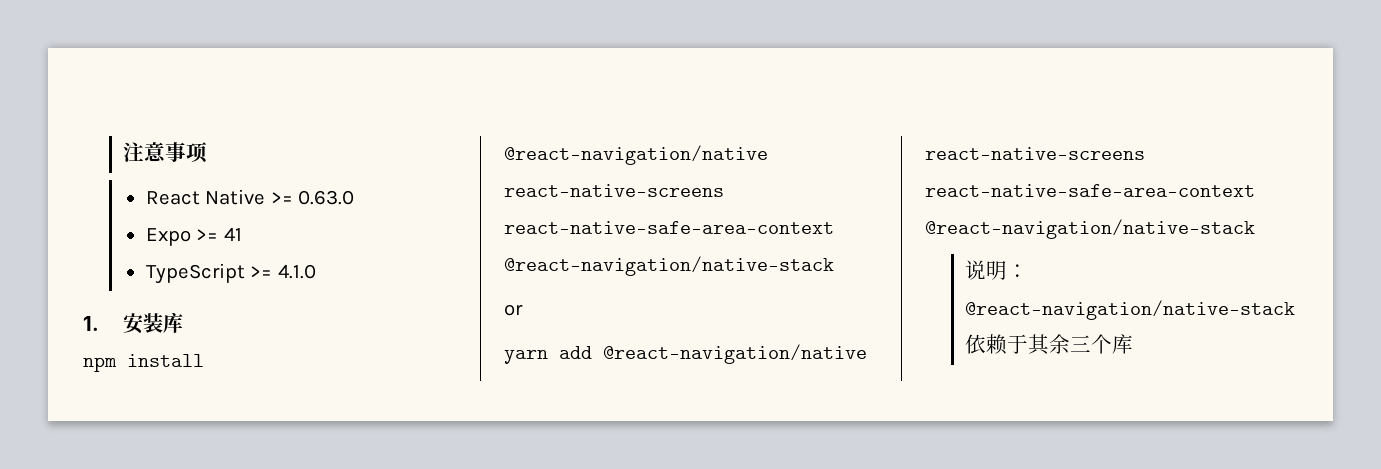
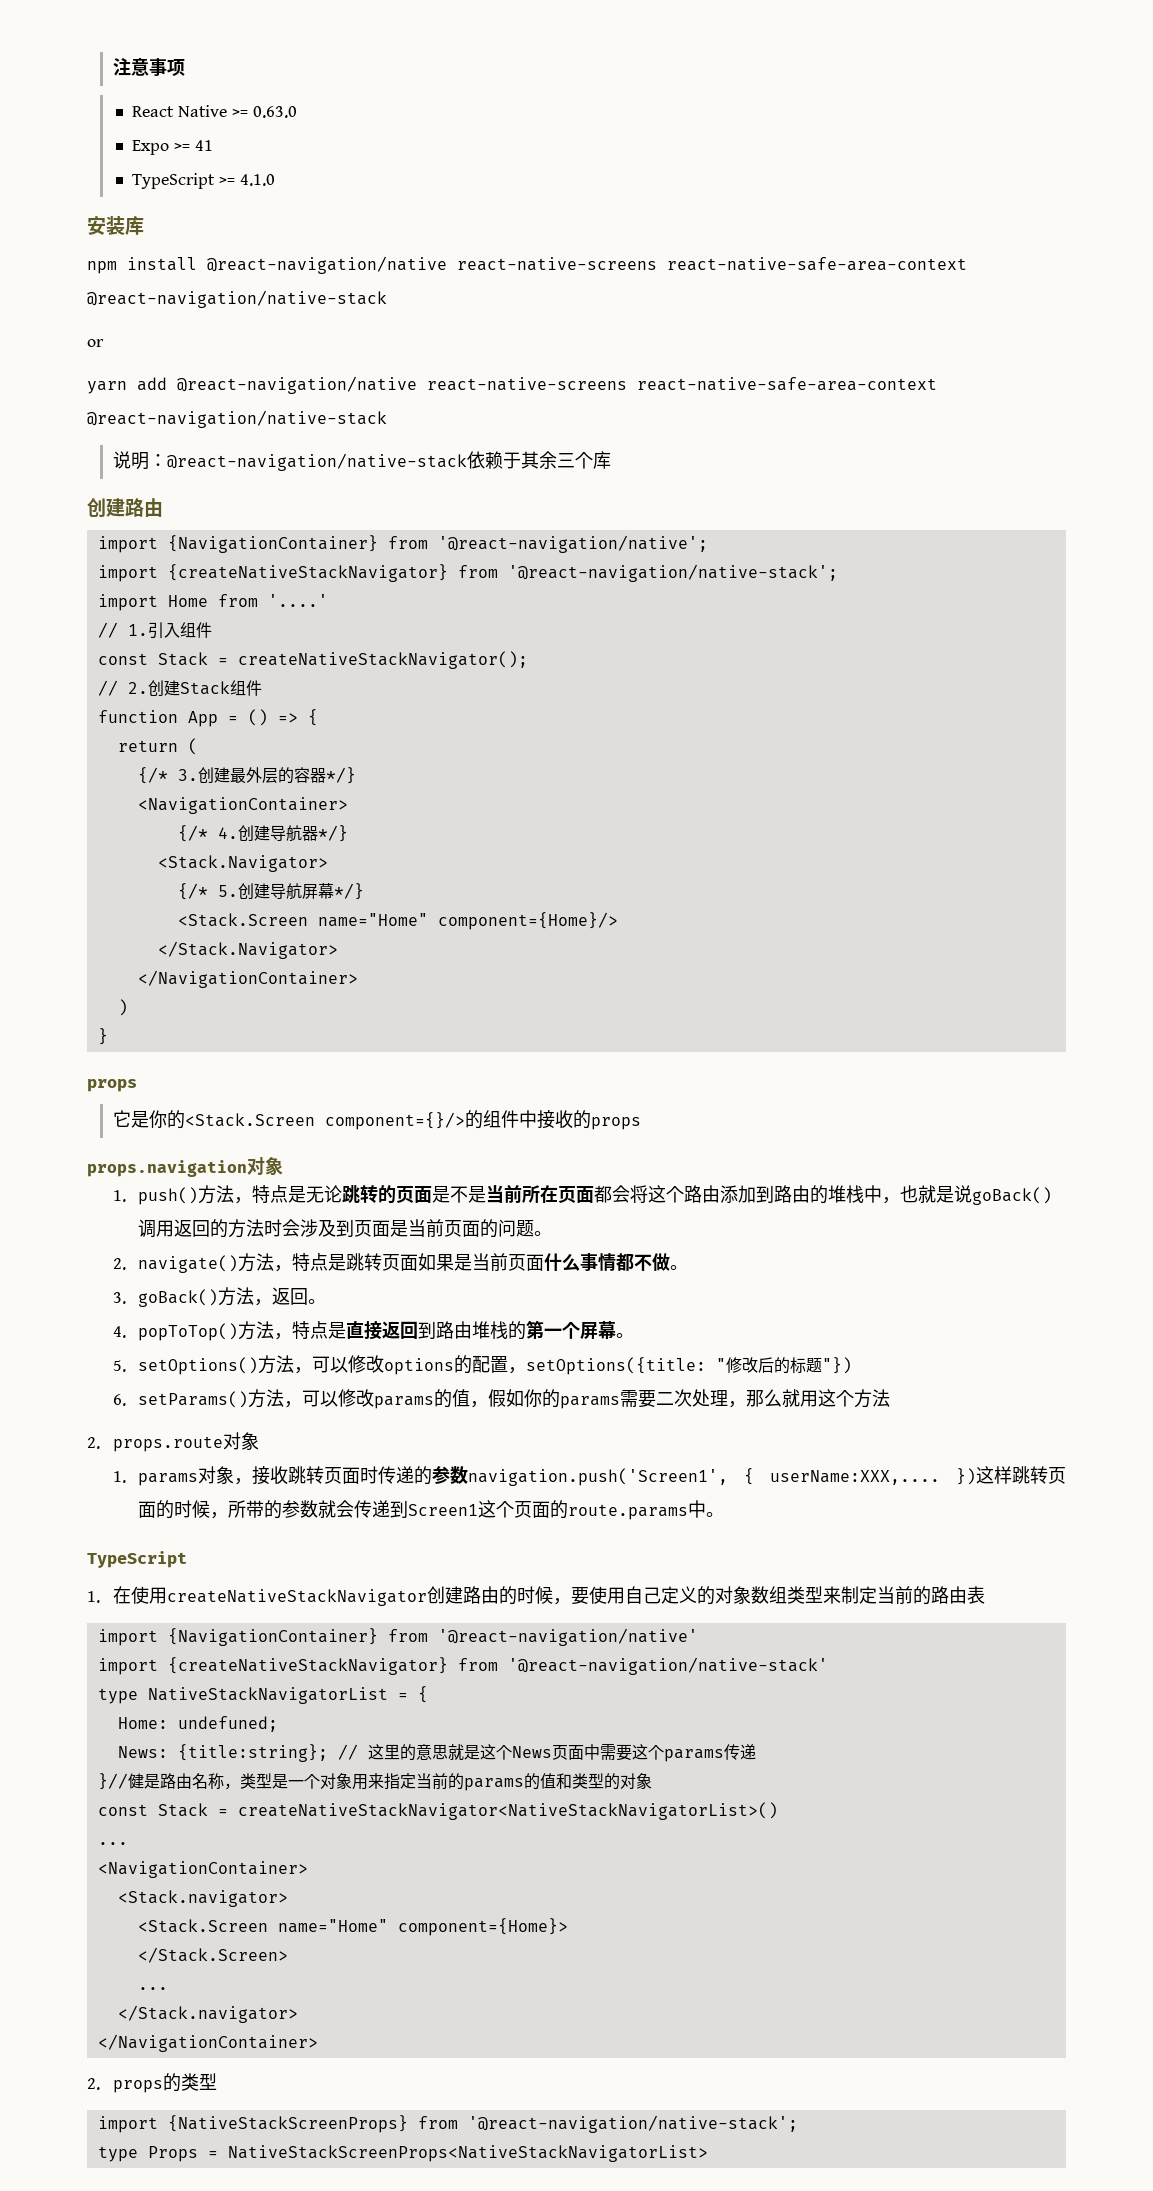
[83,316,99,331] 1. -> (276, 180) none
(1134, 344) none -> [87,498,163,517] [97,535,708,553] [97,564,838,582] [97,594,328,611] [97,622,212,639] [97,651,528,669] [97,680,262,697] [97,709,318,727] [117,738,198,755] [137,767,356,784] [137,797,348,814] [177,825,348,842] [157,855,328,872] [177,883,364,900] [177,912,618,930] [157,941,338,959] [137,970,358,988] [117,999,128,1016] [97,1028,108,1045] [87,1079,137,1092] [112,1110,641,1130] [87,1157,283,1177] [112,1185,1053,1205] [138,1219,553,1238] [112,1253,689,1273] [112,1287,327,1307] [112,1320,635,1341] [112,1355,853,1375] [112,1389,891,1409] [87,1432,259,1452] [112,1466,1066,1486] [138,1500,725,1520] [87,1551,187,1568] [87,1586,985,1606] [97,1628,698,1646] [97,1657,828,1675] [97,1686,428,1704] [117,1716,278,1732] [117,1744,756,1762] [97,1773,652,1791] [97,1802,778,1820] [97,1842,128,1845] [97,1861,308,1878] [117,1890,288,1907] [137,1918,568,1936] [137,1947,288,1963] [137,1987,168,1990] [117,2005,298,2023] [97,2034,318,2052] [87,2073,217,2093] [97,2115,798,2133] [97,2145,708,2162] // 创建路由 // import {NavigationContainer} from '@react-navigation/native'; // import {createNativeStackNavigator} from '@react-navigation/native-stack'; // import Home from '....' // // 1.引入组件 // const Stack = createNativeStackNavigator(); // // 2.创建Stack组件 // function App = () => { // return ( // {/* 3.创建最外层的容器*/} // <NavigationContainer> // {/* 4.创建导航器*/} // <Stack.Navigator> // {/* 5.创建导航屏幕*/} // <Stack.Screen name="Home" component={Home}/> // </Stack.Navigator> // </NavigationContainer> // ) // } // props // 它是你的<Stack.Screen component={}/>的组件中接收的props // props.navigation对象 // 1. push()方法，特点是无论跳转的页面是不是当前所在页面都会将这个路由添加到路由的堆栈中，也就是说goBack()调用返回的方法时会涉及到页面是当前页面的问题。 // 2. navigate()方法，特点是跳转页面如果是当前页面什么事情都不做。 // 3. goBack()方法，返回。 // 4. popToTop()方法，特点是直接返回到路由堆栈的第一个屏幕。 // 5. setOptions()方法，可以修改options的配置，setOptions({title: "修改后的标题"}) // 6. setParams()方法，可以修改params的值，假如你的params需要二次处理，那么就用这个方法 // 2. props.route对象 // 1. params对象，接收跳转页面时传递的参数navigation.push('Screen1', { userName:XXX,.... })这样跳转页面的时候，所带的参数就会传递到Screen1这个页面的route.params中。 // TypeScript // 1.在使用createNativeStackNavigator创建路由的时候，要使用自己定义的对象数组类型来制定当前的路由表 // import {NavigationContainer} from '@react-navigation/native' // import {createNativeStackNavigator} from '@react-navigation/native-stack' // type NativeStackNavigatorList = { // Home: undefuned; // News: {title:string}; // 这里的意思就是这个News页面中需要这个params传递 // }//健是路由名称，类型是一个对象用来指定当前的params的值和类型的对象 // const Stack = createNativeStackNavigator<NativeStackNavigatorList>() // ... // <NavigationContainer> // <Stack.navigator> // <Stack.Screen name="Home" component={Home}> // </Stack.Screen> // ... // </Stack.navigator> // </NavigationContainer> // 2. props的类型 // import {NativeStackScreenProps} from '@react-navigation/native-stack'; // type Props = NativeStackScreenProps<NativeStackNavigatorList>

